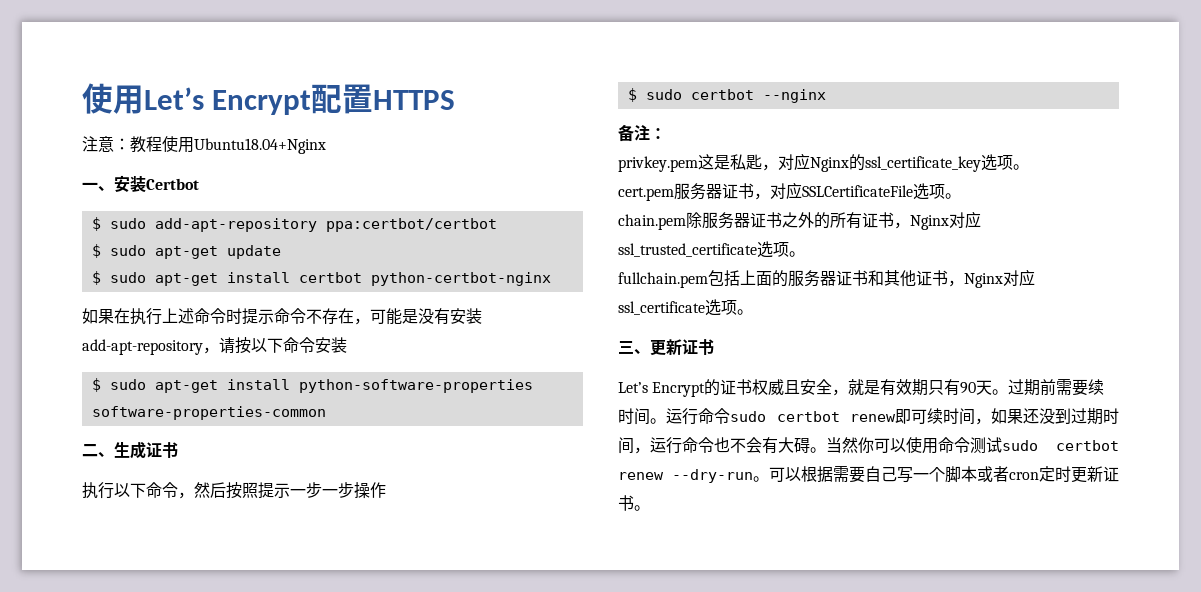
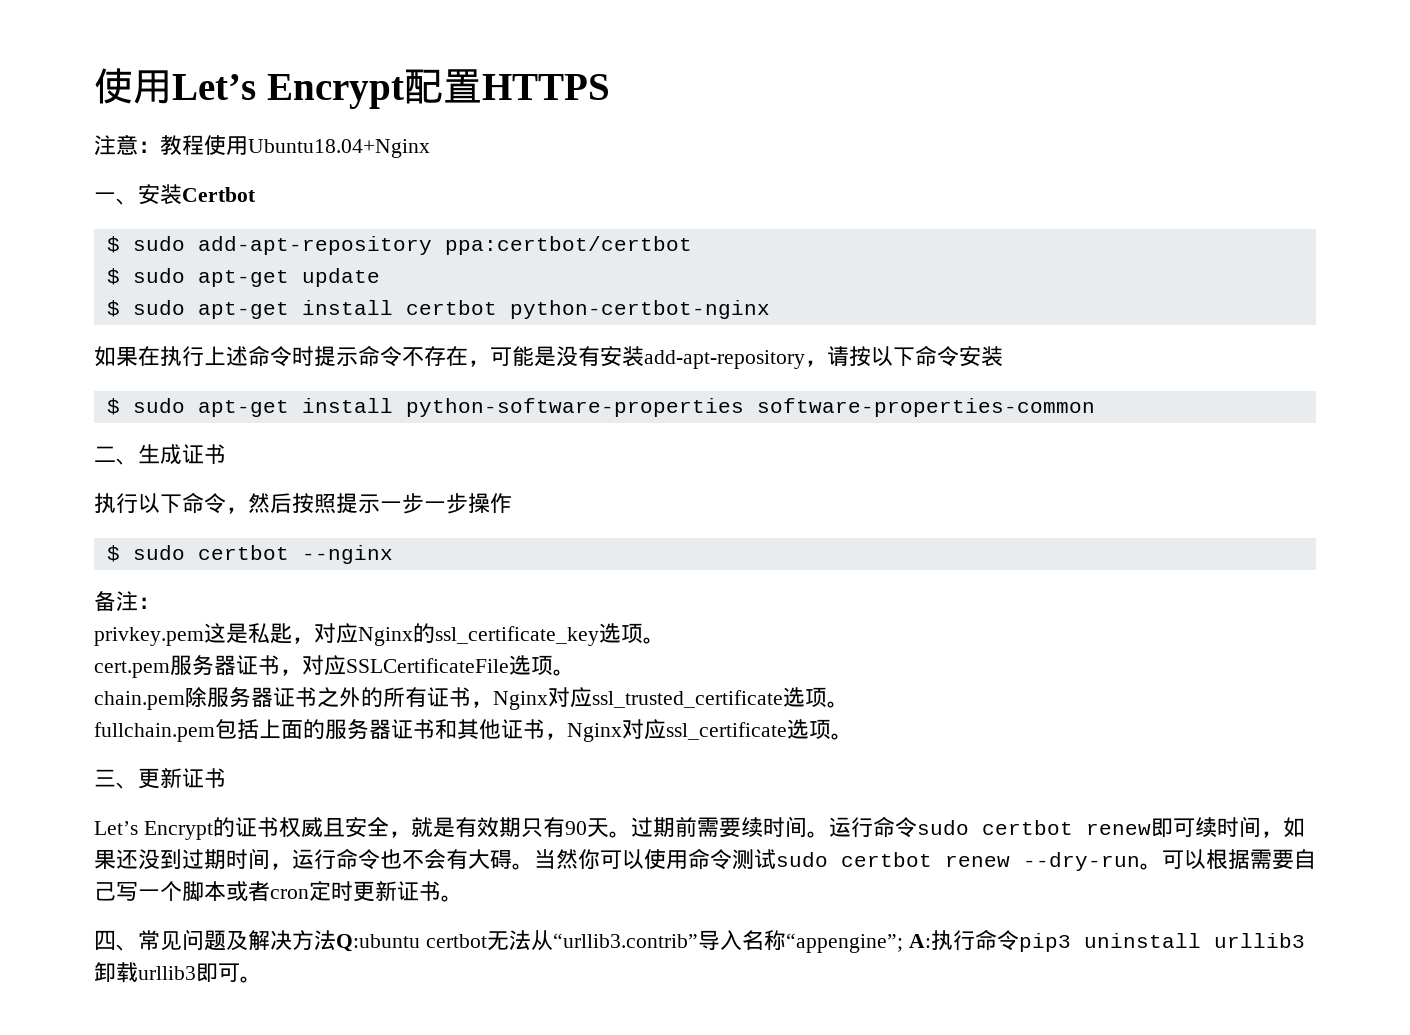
(650, 508) none -> [94,929,1305,953] [94,962,262,983] // 四、常见问题及解决方法Q:ubuntu certbot无法从“urllib3.contrib”导入名称“appengine”; A:执行命令pip3 uninstall urllib3卸载urllib3即可。

